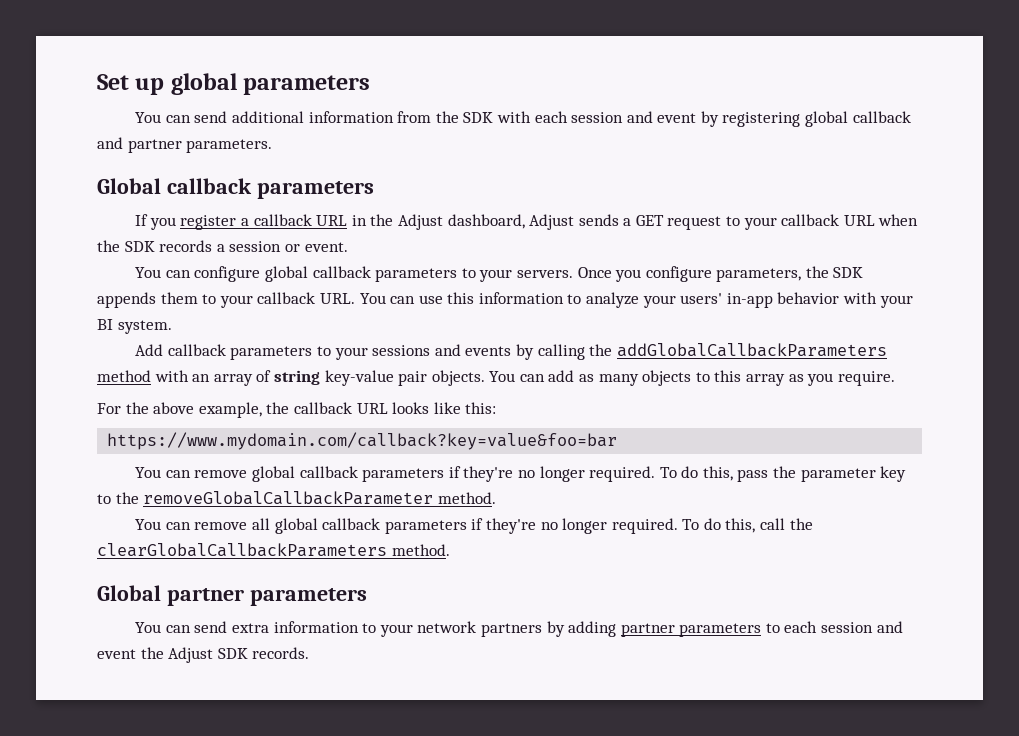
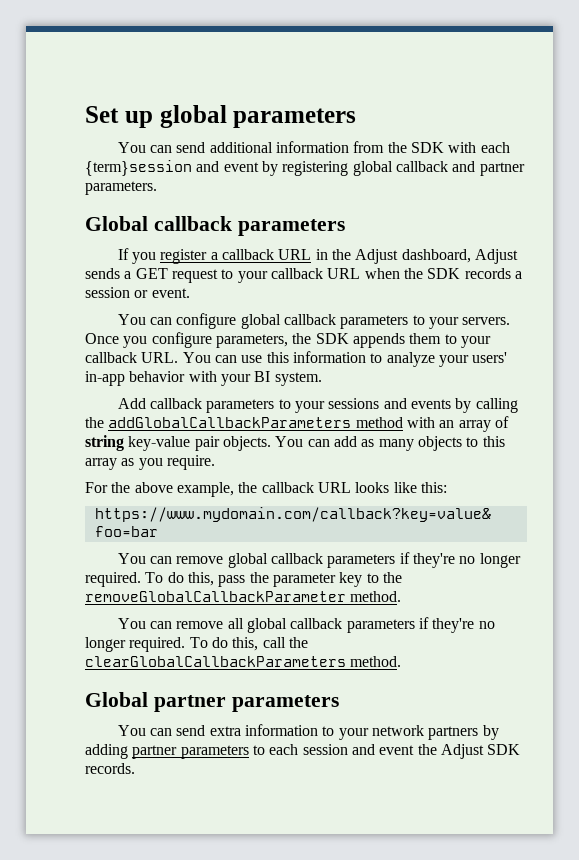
[571,112,624,123] session -> [85,160,192,176] {term}session

